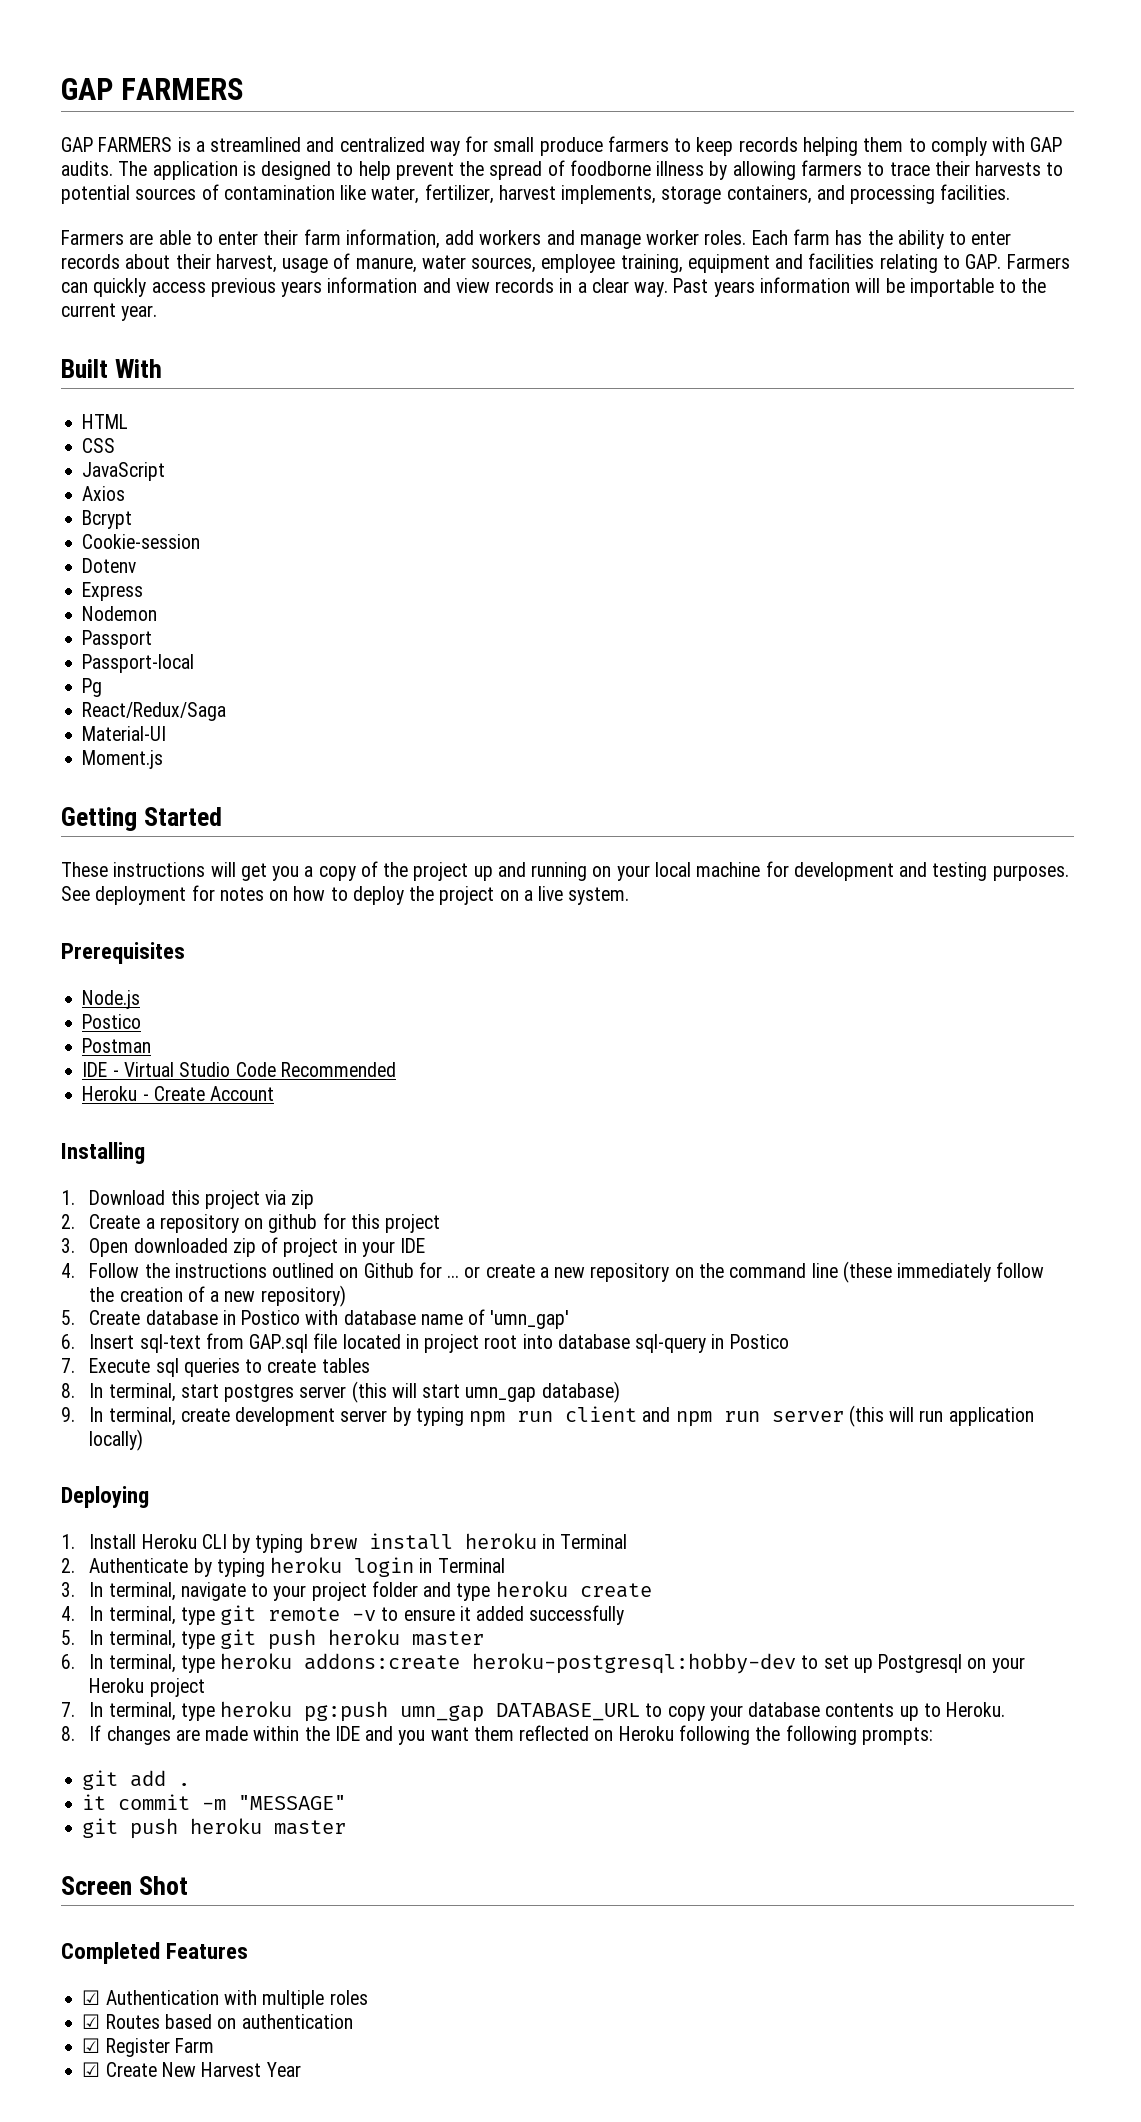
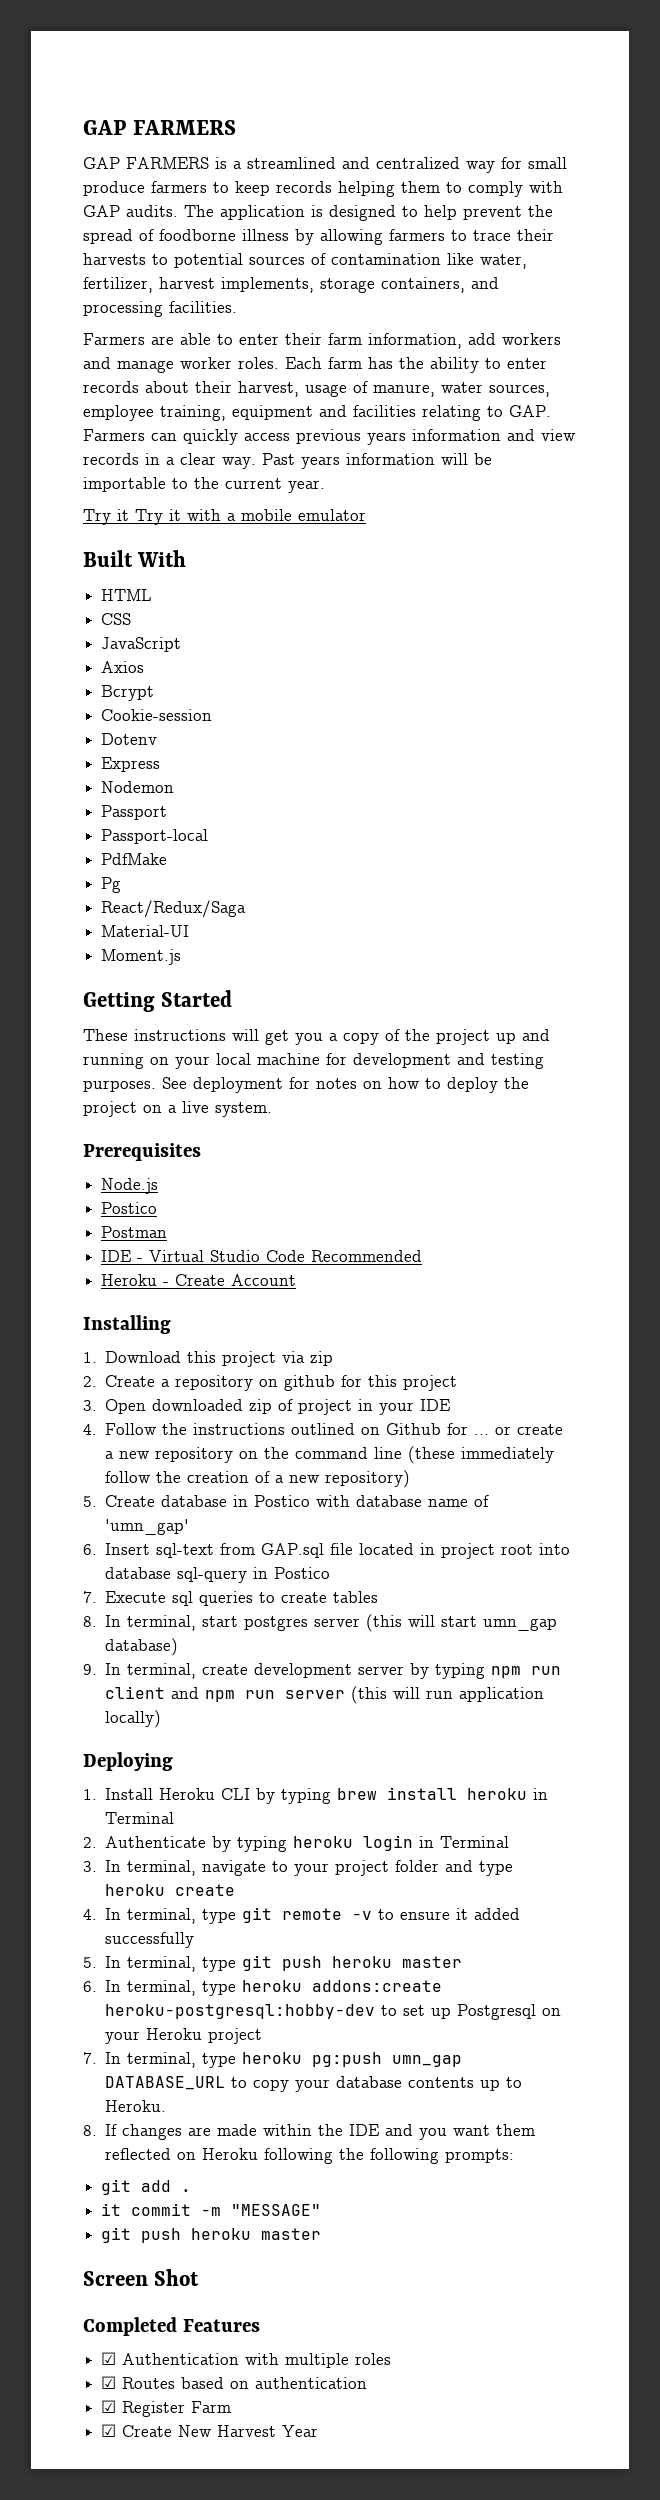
(158, 313) none -> [83,509,366,525] // Try it Try it with a mobile emulator
(195, 663) none -> [101,853,168,865] // PdfMake

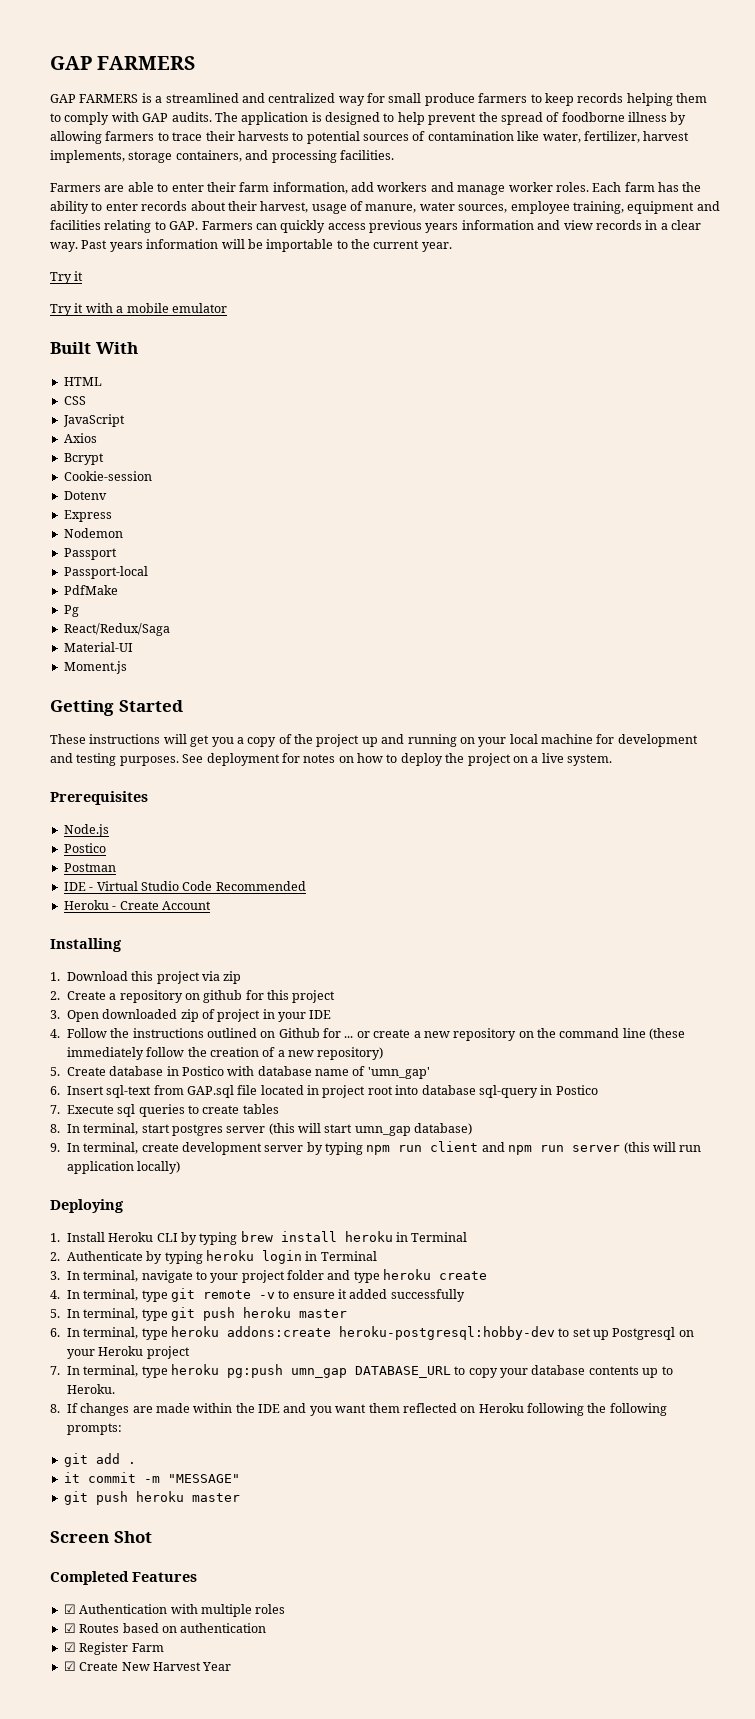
(129, 515) none -> (84, 276) //

